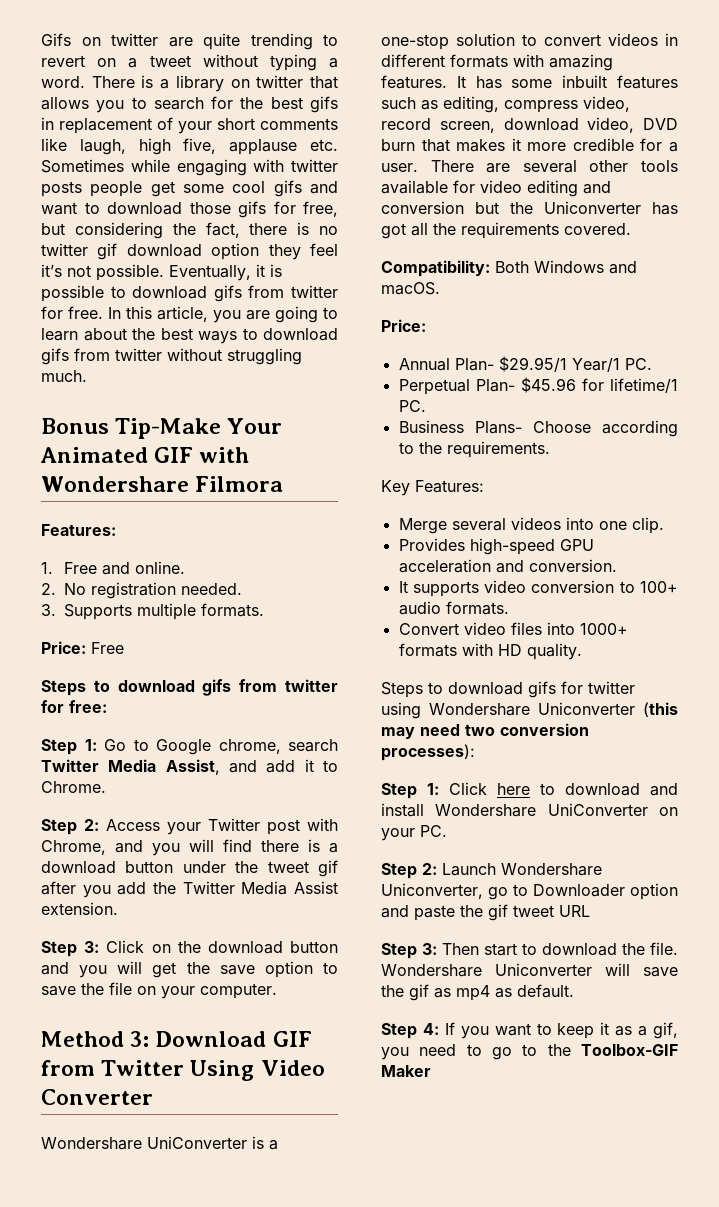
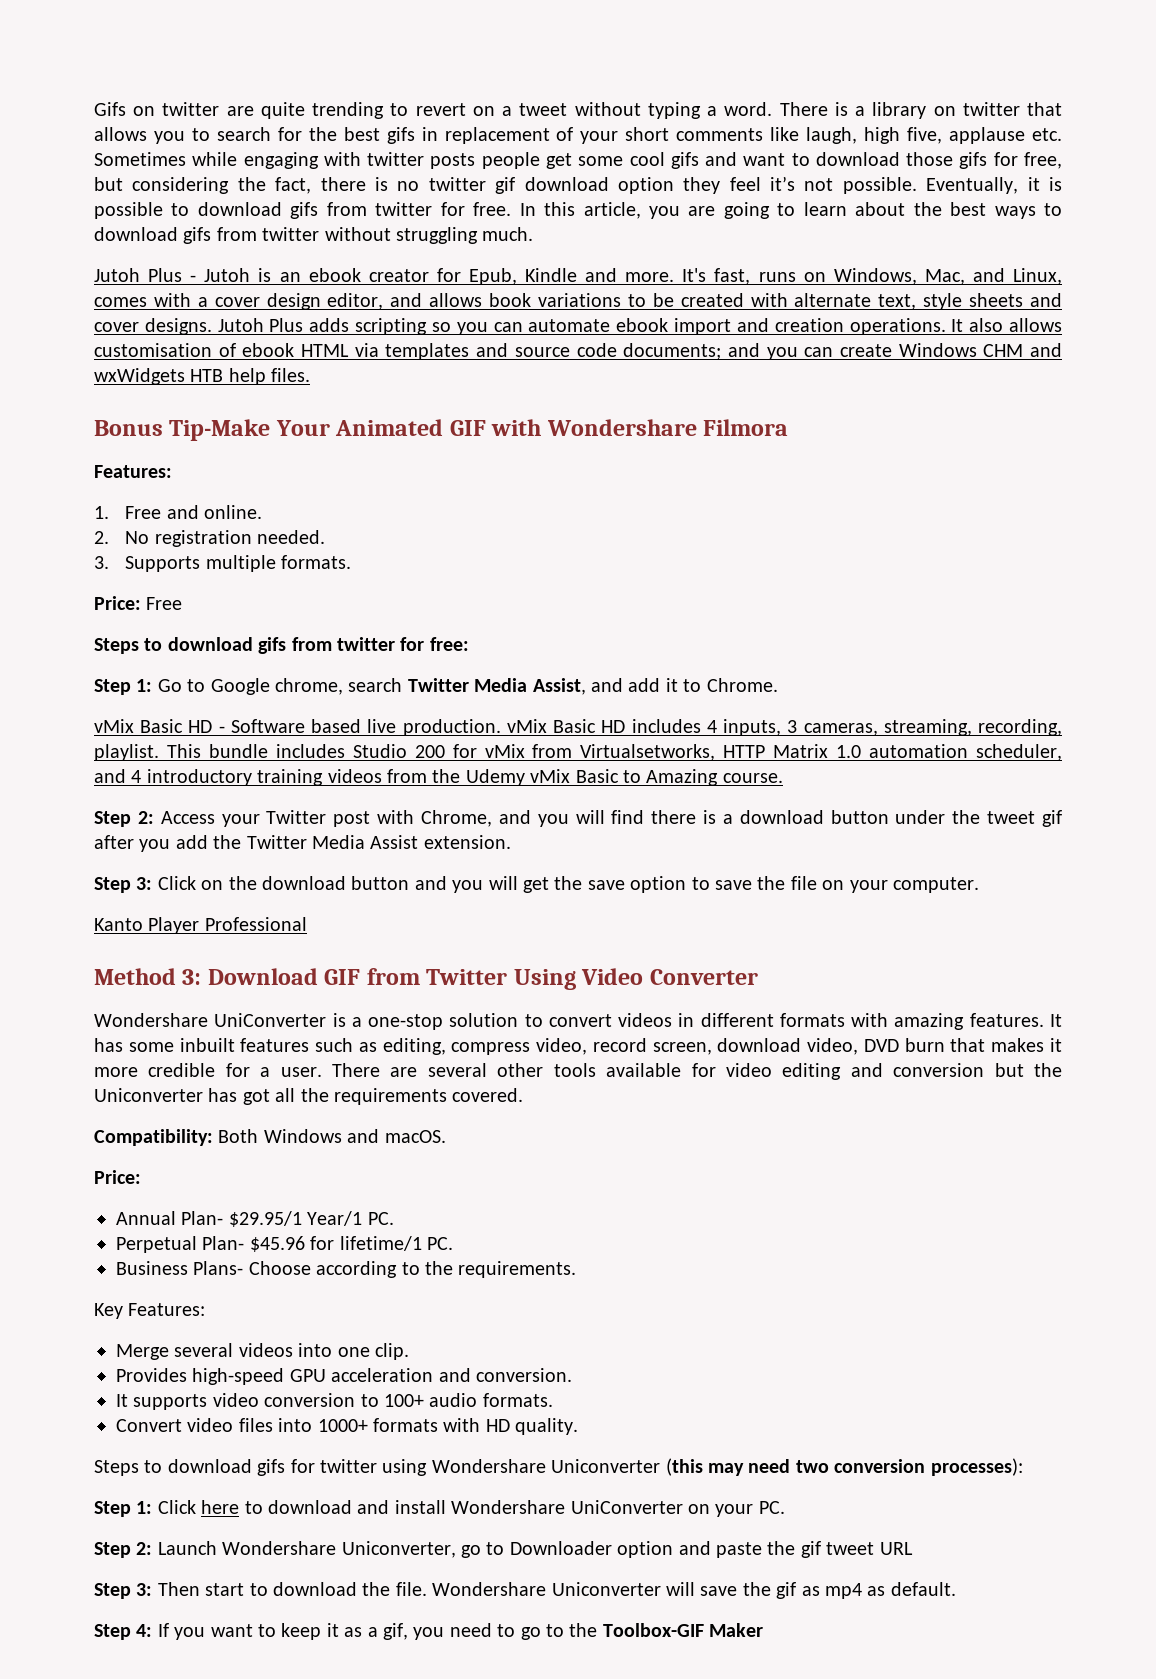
(87, 376) none -> [94,268,1063,285] [94,293,1063,310] [94,318,1063,335] [94,343,1062,360] [94,368,311,385] // Jutoh Plus - Jutoh is an ebook creator for Epub, Kindle and more. It's fast, runs on Windows, Mac, and Linux, comes with a cover design editor, and allows book variations to be created with alternate text, style sheets and cover designs. Jutoh Plus adds scripting so you can automate ebook import and creation operations. It also allows customisation of ebook HTML via templates and source code documents; and you can create Windows CHM and wxWidgets HTB help files.
(106, 787) none -> [94,719,1062,736] [94,744,1062,761] [94,769,783,786] // vMix Basic HD - Software based live production. vMix Basic HD includes 4 inputs, 3 cameras, streaming, recording, playlist. This bundle includes Studio 200 for vMix from Virtualsetworks, HTTP Matrix 1.0 automation scheduler, and 4 introductory training videos from the Udemy vMix Basic to Amazing course.
(277, 991) none -> [94,917,307,934] // Kanto Player Professional

